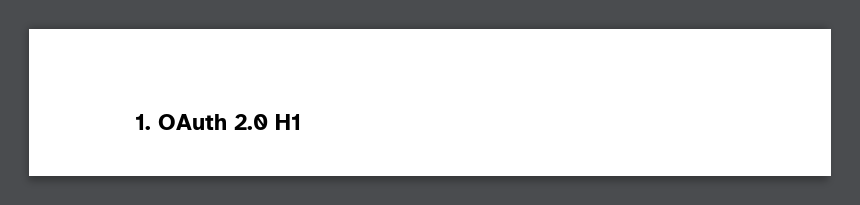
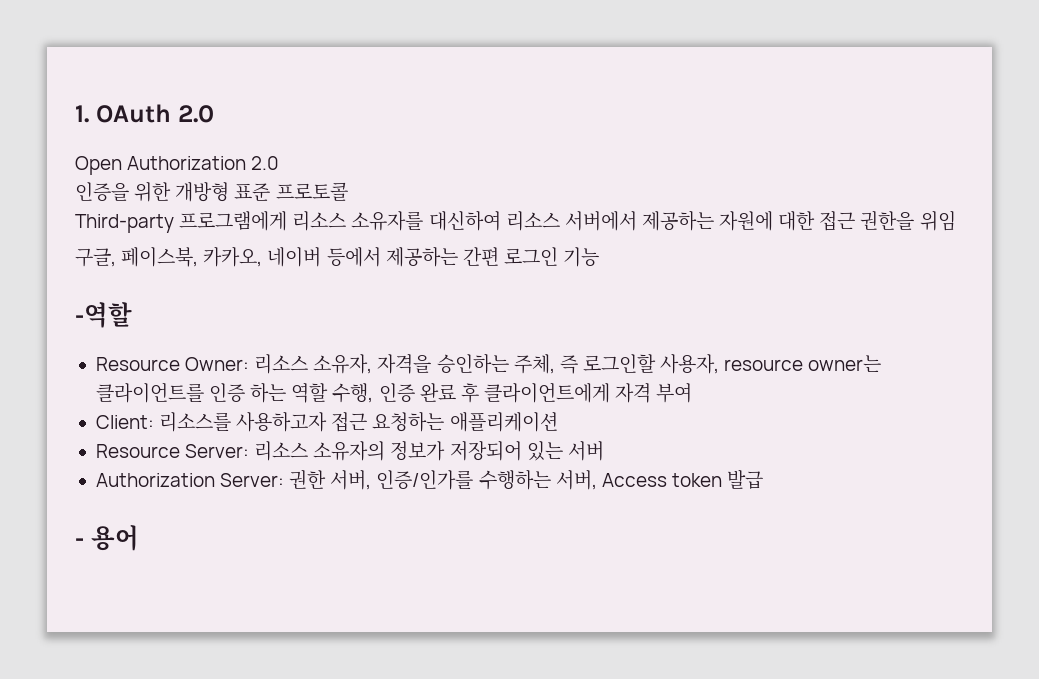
[275,114,301,130] H1 -> [75,156,280,175] [75,182,348,202] [75,210,956,233] [75,247,600,267] [75,302,132,328] [95,354,882,374] [95,382,693,403] [95,412,558,432] [95,441,604,461] [95,469,764,490] [75,525,139,551] // Open Authorization 2.0 // 인증을 위한 개방형 표준 프로토콜 // Third-party 프로그램에게 리소스 소유자를 대신하여 리소스 서버에서 제공하는 자원에 대한 접근 권한을 위임 // 구글, 페이스북, 카카오, 네이버 등에서 제공하는 간편 로그인 기능 // -역할 // Resource Owner: 리소스 소유자, 자격을 승인하는 주체, 즉 로그인할 사용자, resource owner는 클라이언트를 인증 하는 역할 수행, 인증 완료 후 클라이언트에게 자격 부여 // Client: 리소스를 사용하고자 접근 요청하는 애플리케이션 // Resource Server: 리소스 소유자의 정보가 저장되어 있는 서버 // Authorization Server: 권한 서버, 인증/인가를 수행하는 서버, Access token 발급 // - 용어

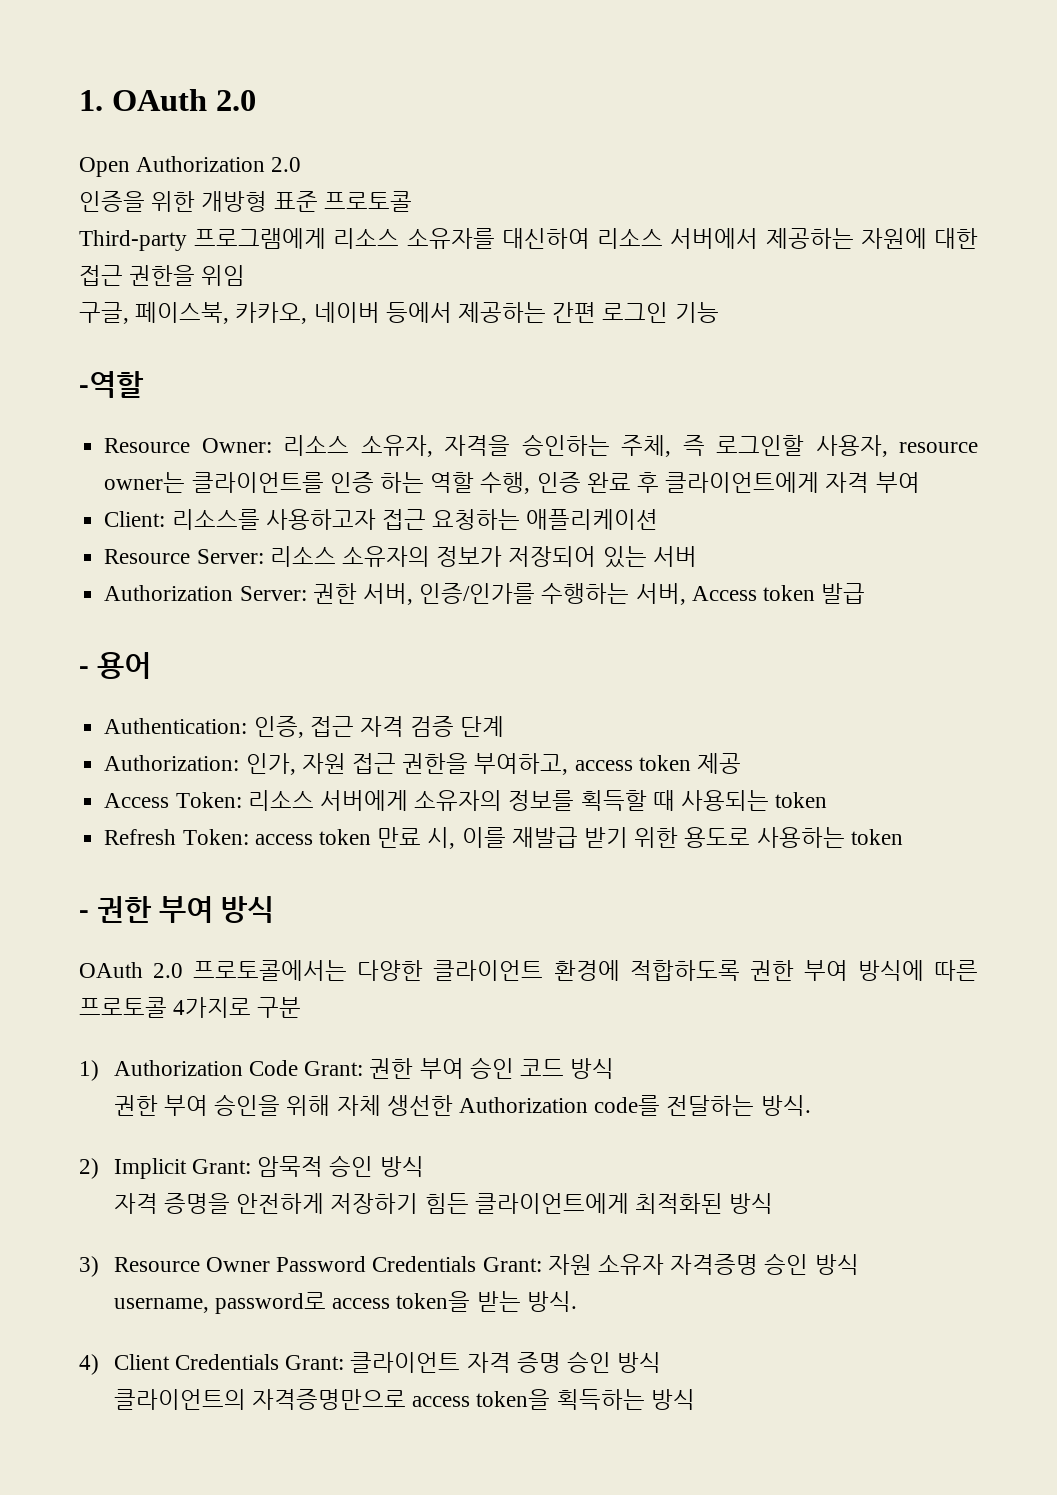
(139, 538) none -> [104,716,505,738] [104,753,741,775] [104,790,828,811] [104,827,903,849] [79,896,275,923] [79,960,979,981] [79,997,302,1018] [79,1057,615,1081] [113,1094,811,1116] [79,1155,424,1179] [113,1193,774,1214] [79,1253,859,1277] [113,1291,577,1314] [79,1351,662,1375] [113,1389,695,1410] // Authentication: 인증, 접근 자격 검증 단계 // Authorization: 인가, 자원 접근 권한을 부여하고, access token 제공 // Access Token: 리소스 서버에게 소유자의 정보를 획득할 때 사용되는 token // Refresh Token: access token 만료 시, 이를 재발급 받기 위한 용도로 사용하는 token // - 권한 부여 방식 // OAuth 2.0 프로토콜에서는 다양한 클라이언트 환경에 적합하도록 권한 부여 방식에 따른 프로토콜 4가지로 구분 // 1) Authorization Code Grant: 권한 부여 승인 코드 방식 // 권한 부여 승인을 위해 자체 생선한 Authorization code를 전달하는 방식. // 2) Implicit Grant: 암묵적 승인 방식 // 자격 증명을 안전하게 저장하기 힘든 클라이언트에게 최적화된 방식 // 3) Resource Owner Password Credentials Grant: 자원 소유자 자격증명 승인 방식 // username, password로 access token을 받는 방식. // 4) Client Credentials Grant: 클라이언트 자격 증명 승인 방식 // 클라이언트의 자격증명만으로 access token을 획득하는 방식

